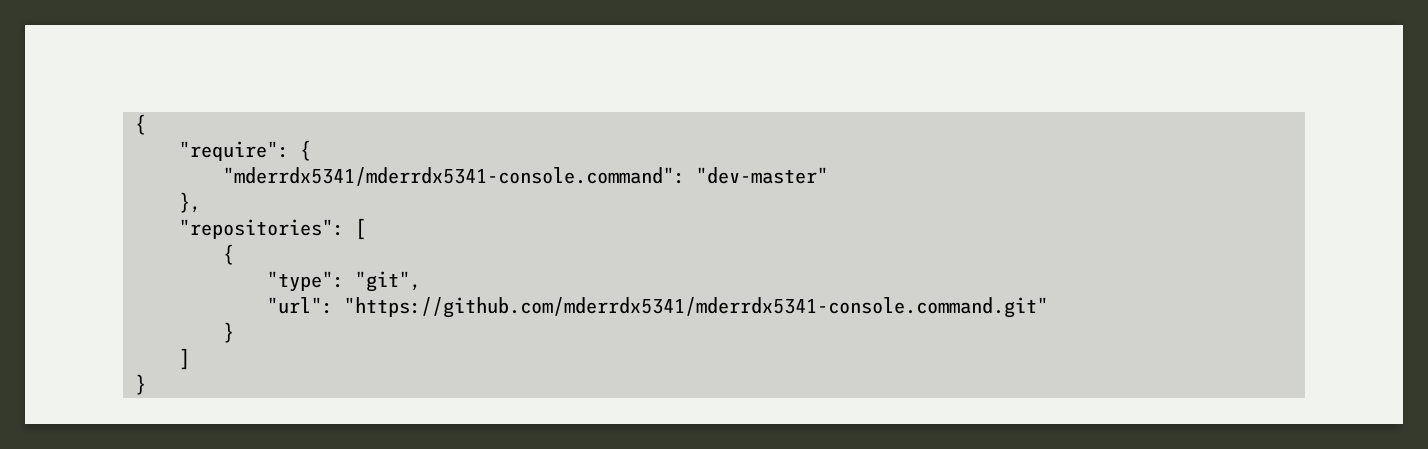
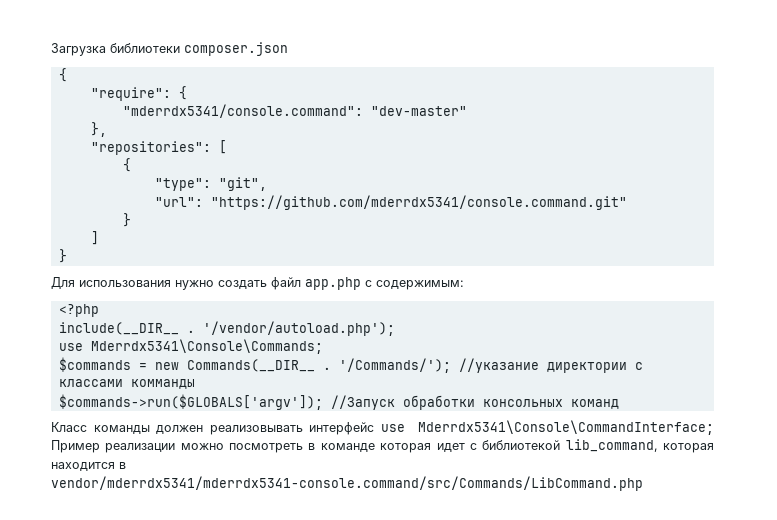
(135, 124) none -> [51,42,288,56] Загрузка библиотеки composer.json //
[223,167,686,186] "mderrdx5341/mderrdx5341-console.command": -> [122,104,363,118] "mderrdx5341/console.command":
[344,297,1049,318] "https://github.com/mderrdx5341/mderrdx5341-console.command.git" -> [210,195,627,210] "https://github.com/mderrdx5341/console.command.git"
(147, 384) none -> [51,277,464,290] [58,304,99,317] [58,321,395,336] [58,339,323,354] [58,357,643,373] [58,379,195,389] [58,394,619,410] [51,420,714,435] [51,439,714,453] [51,462,126,471] [51,476,643,491] // Для использования нужно создать файл app.php с содержимым: // <?php // include(__DIR__ . '/vendor/autoload.php'); // use Mderrdx5341\Console\Commands; // $commands = new Commands(__DIR__ . '/Commands/'); //указание директории с классами комманды // $commands->run($GLOBALS['argv']); //Запуск обработки консольных команд // Класс команды должен реализовывать интерфейс use Mderrdx5341\Console\CommandInterface; Пример реализации можно посмотреть в команде которая идет с библиотекой lib_command, которая находится в vendor/mderrdx5341/mderrdx5341-console.command/src/Commands/LibCommand.php

